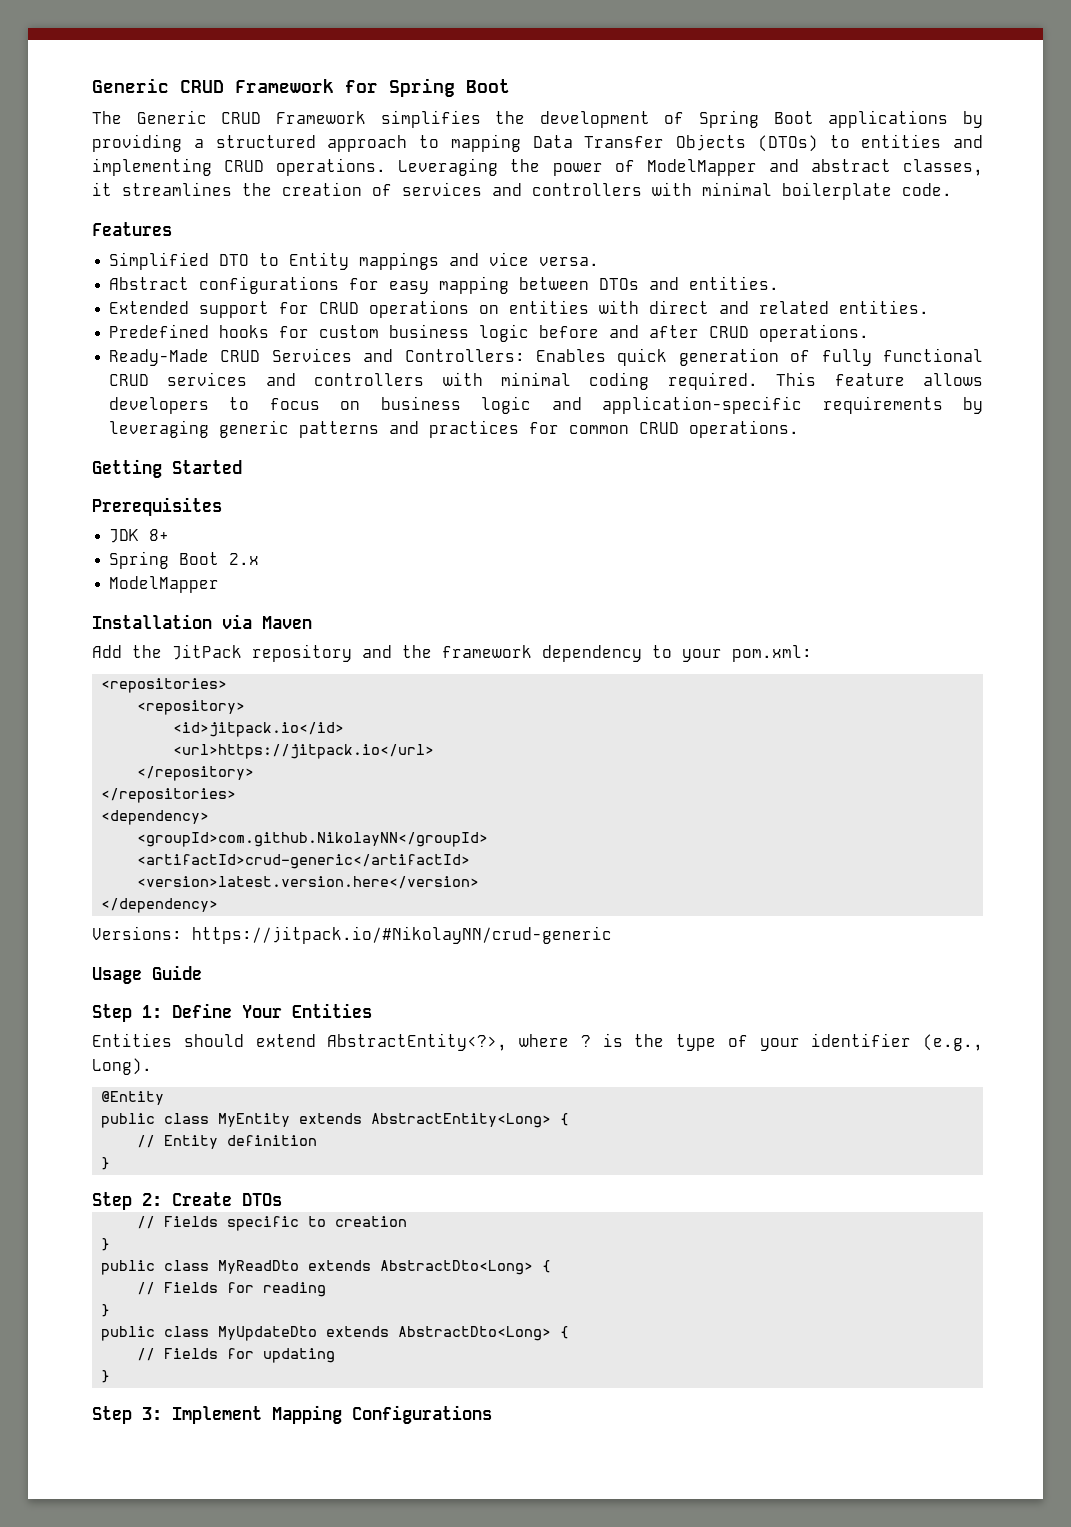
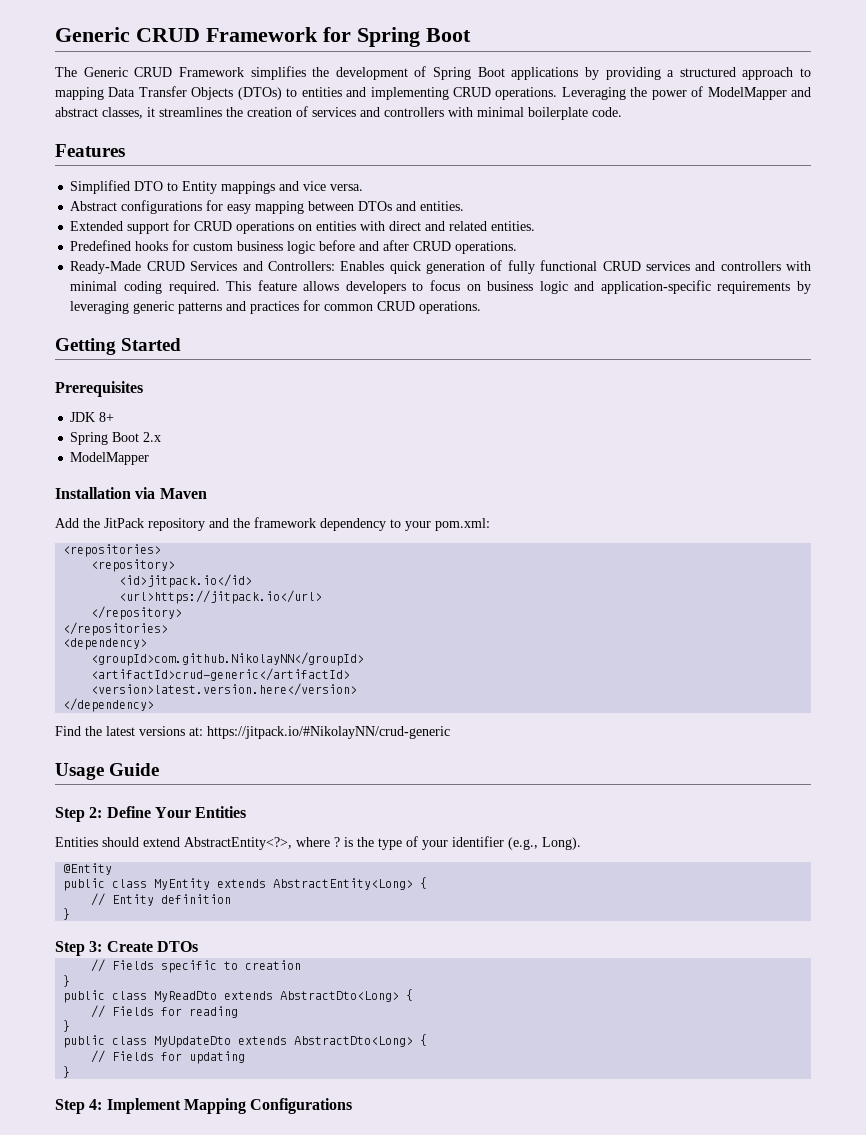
[92,926,182,940] Versions: -> [55,726,203,736] Find the latest versions at:
[142,1005,162,1018] 1: -> [89,807,103,818] 2:
[142,1193,162,1206] 2: -> [89,941,103,952] 3:
[142,1407,162,1420] 3: -> [89,1099,103,1110] 4:

